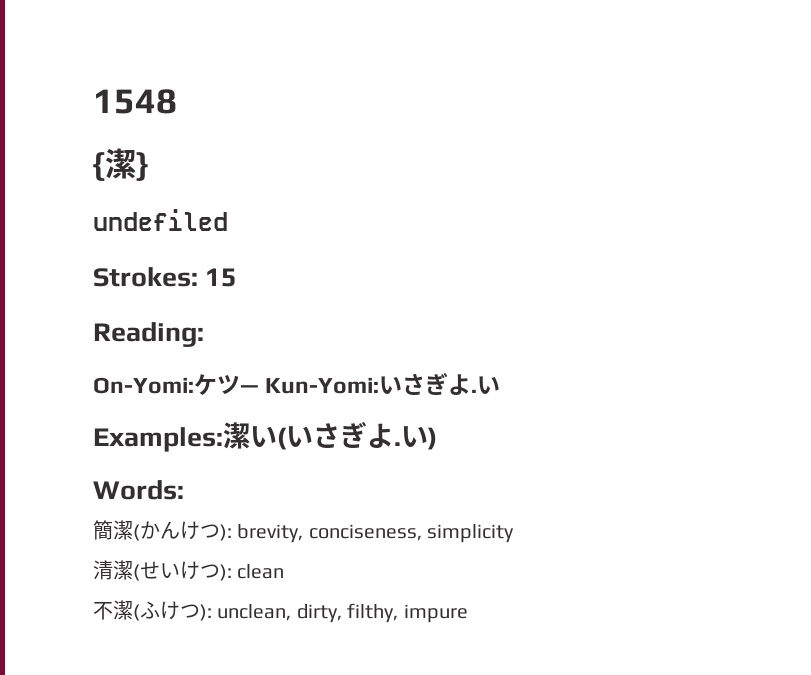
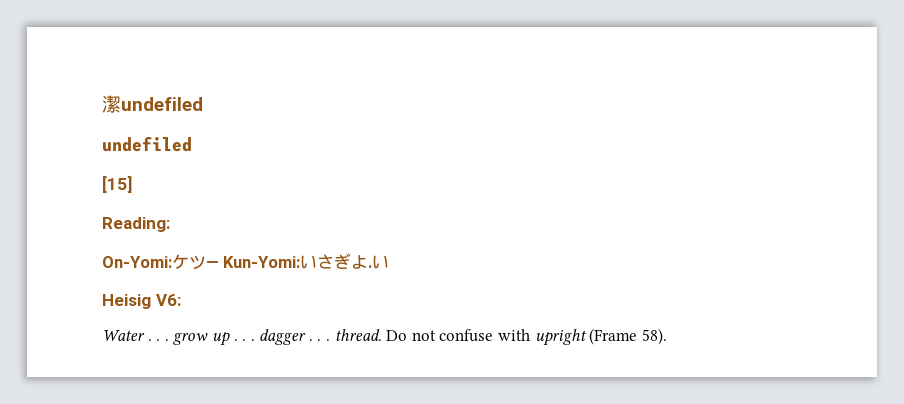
[93,89,177,114] [93,148,148,181] [93,209,228,231] [93,267,238,287] 1548 // {潔} // undefiled // Strokes: 15 -> [102,95,203,113] [102,136,192,152] [102,176,132,193] 潔undefiled // undefiled // [15]
[93,421,437,452] [93,480,184,500] [93,520,515,543] [93,560,285,581] [93,600,468,623] Examples:潔い(いさぎよ.い) // Words: // 簡潔(かんけつ): brevity, conciseness, simplicity // 清潔(せいけつ): clean // 不潔(ふけつ): unclean, dirty, filthy, impure -> [102,294,181,309] [102,328,667,346] Heisig V6: // Water . . . grow up . . . dagger . . . thread. Do not confuse with upright (Frame 58).

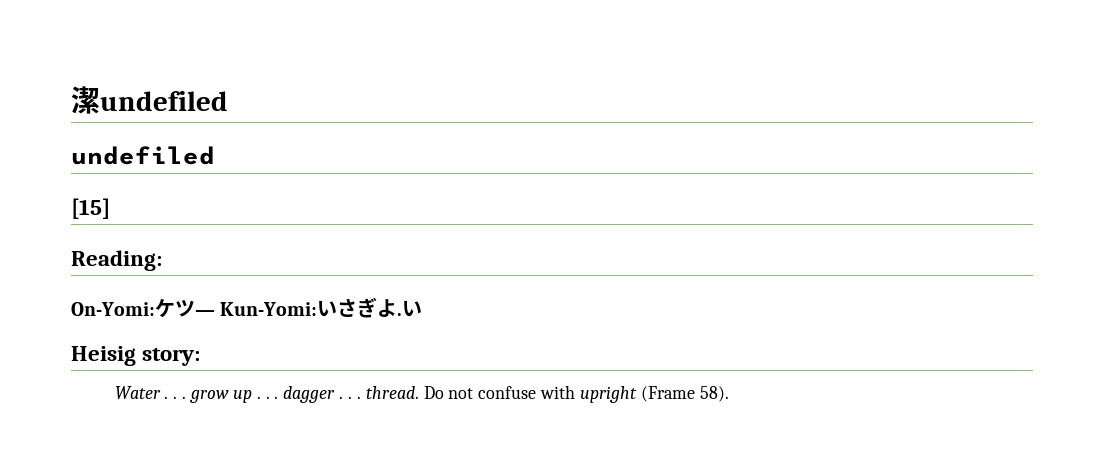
[155,294,181,306] V6: -> [142,348,201,366] story:

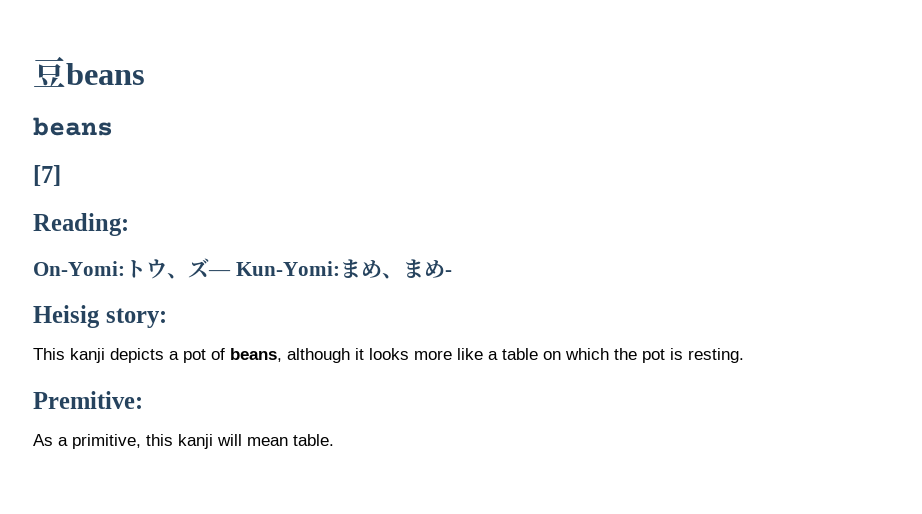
[71,86,228,114] [71,146,215,165] [71,198,110,219] 潔undefiled // undefiled // [15] -> [33,56,145,88] [33,117,113,136] [33,165,61,186] 豆beans // beans // [7]
[155,297,423,318] [71,346,201,366] [114,385,729,403] ケツ— Kun-Yomi:いさぎよ.い // Heisig story: // Water . . . grow up . . . dagger . . . thread. Do not confuse with upright (Frame 58). -> [125,258,452,279] [33,305,167,328] [33,348,744,363] [33,391,143,409] [33,434,334,449] トウ、ズ— Kun-Yomi:まめ、まめ- // Heisig story: // This kanji depicts a pot of beans, although it looks more like a table on which the pot is resting. // Premitive: // As a primitive, this kanji will mean table.

